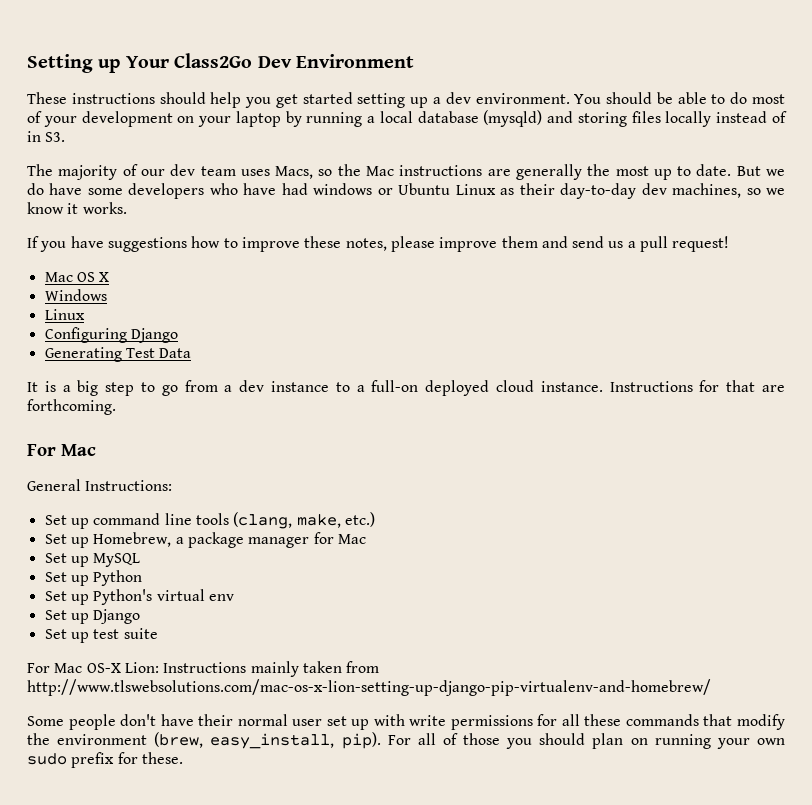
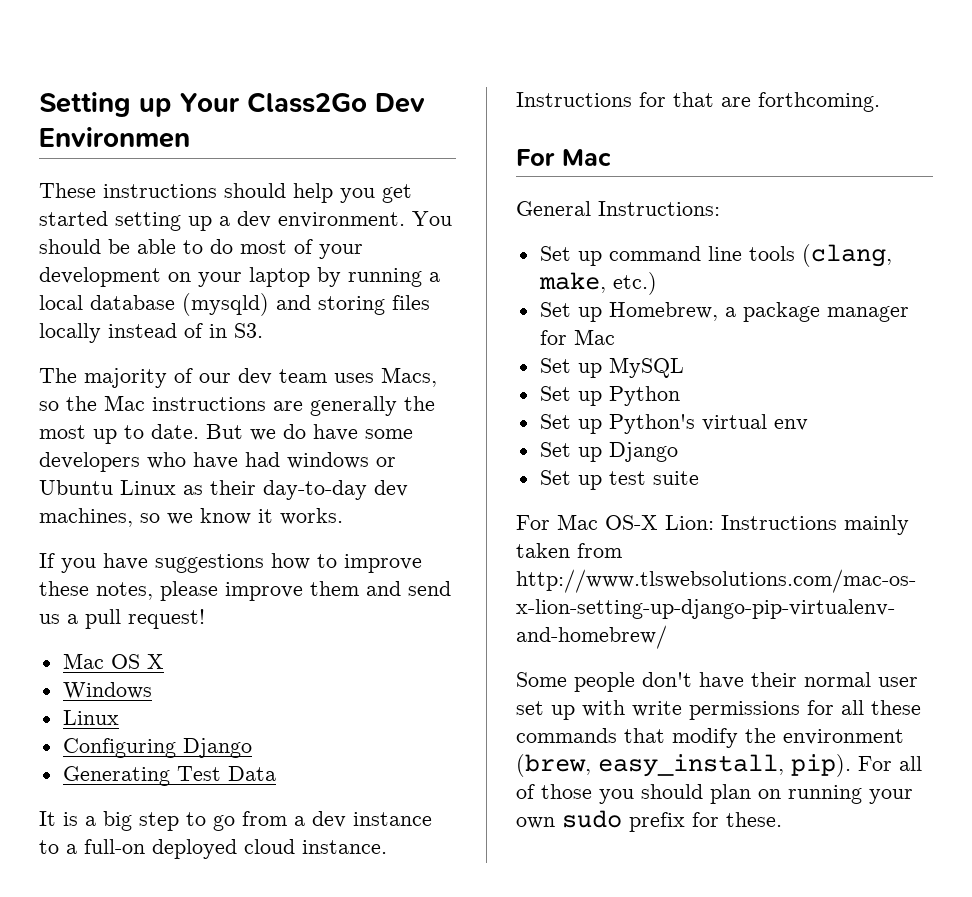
[296,54,414,68] Environment -> [39,127,190,148] Environmen

